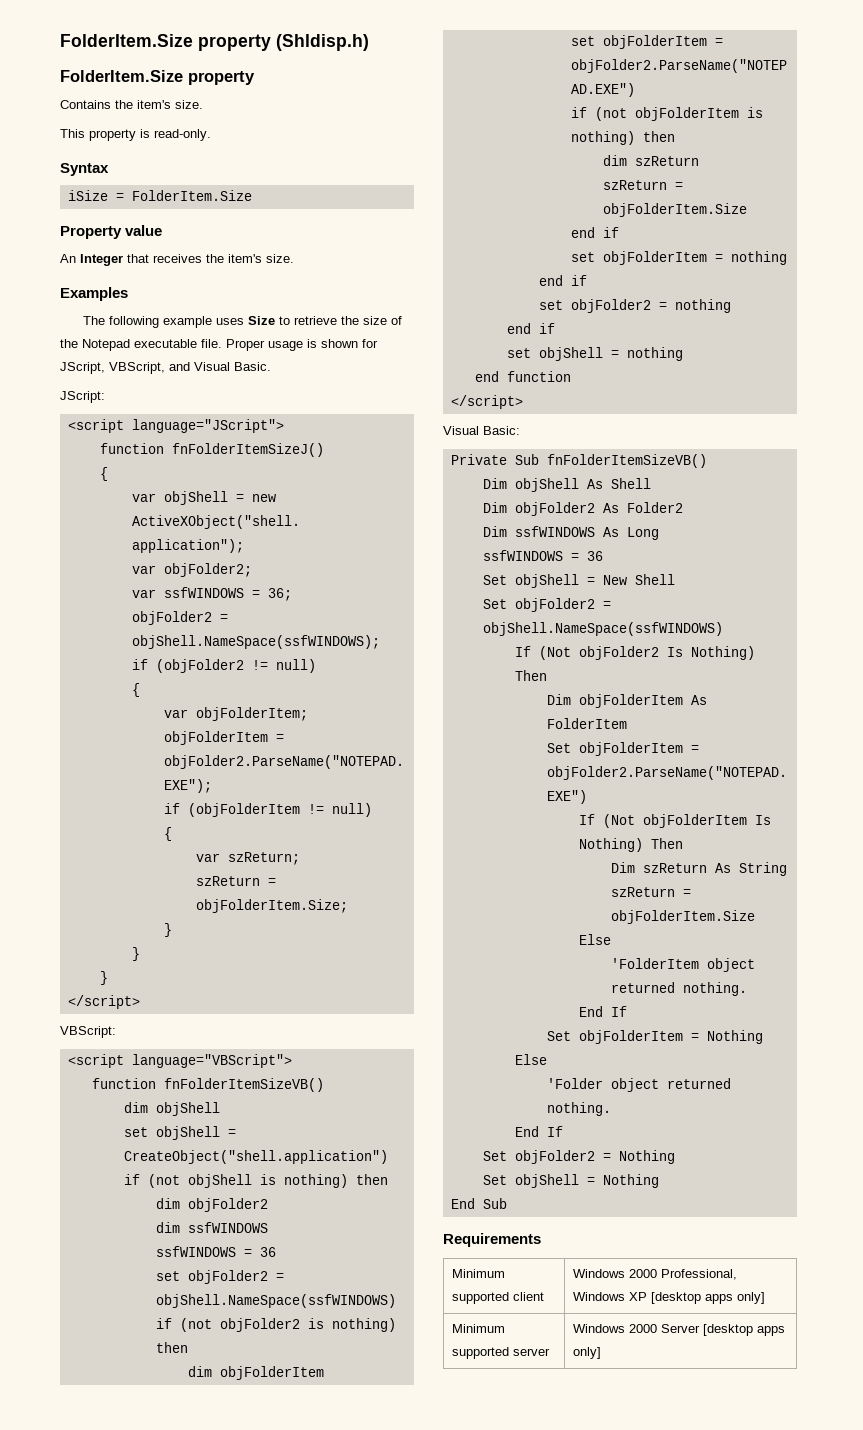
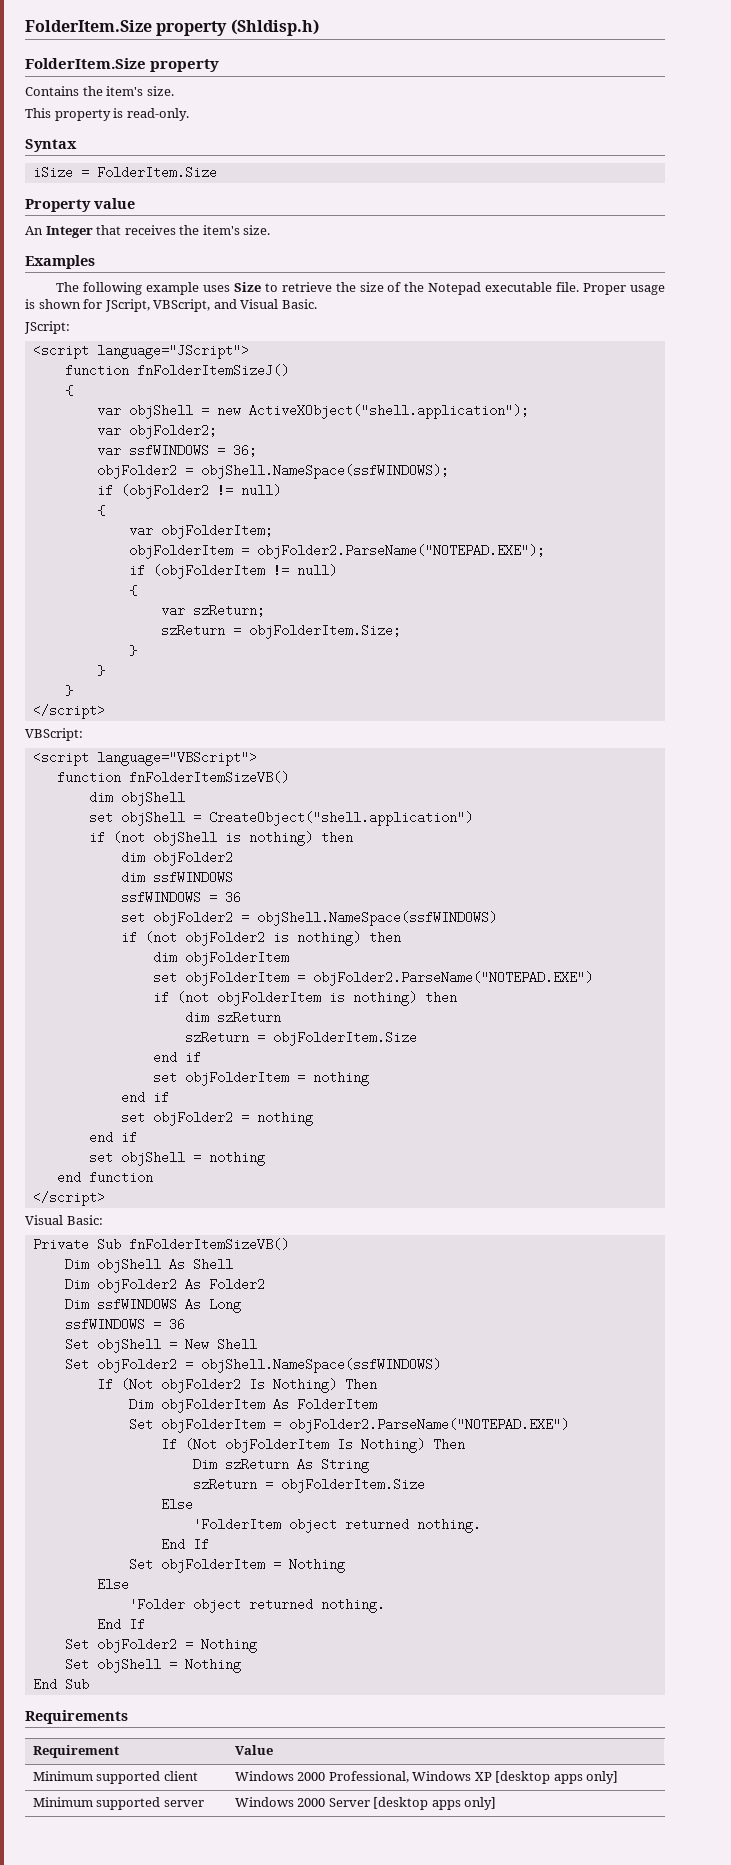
(541, 1240) none -> [32,1745,119,1758] [234,1745,273,1755] // Requirement | Value

